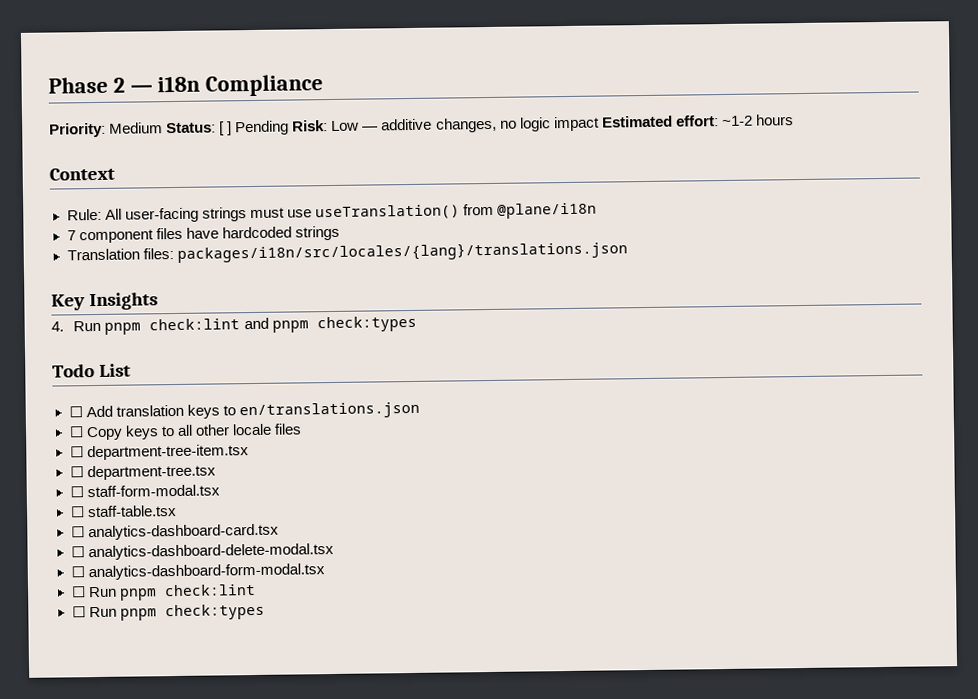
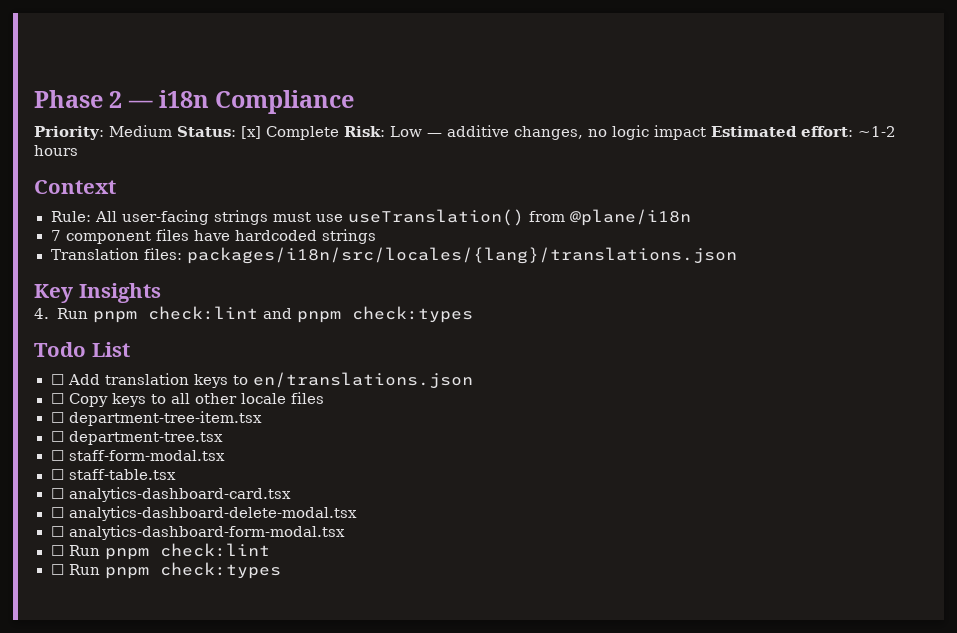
[219,120,290,136] [ ] Pending -> [241,126,339,140] [x] Complete

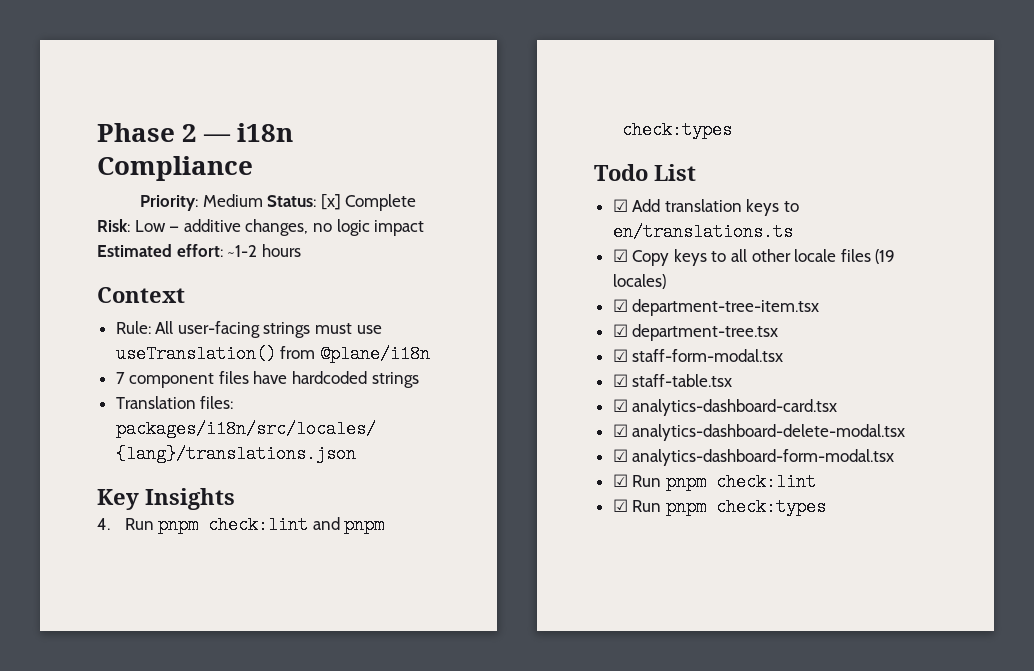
[50,374,64,385] ☐ -> [612,199,628,212] ☑
[252,372,473,389] [50,393,64,404] en/translations.json // ☐ -> [612,223,793,241] [612,249,628,262] en/translations.ts // ☑
[50,412,64,423] // ☐ -> [875,249,896,264] [612,274,666,289] [612,299,628,312] (19 locales) // ☑
[50,431,64,442] ☐ -> [612,324,628,337] ☑
[50,450,64,461] ☐ -> [612,349,628,362] ☑
[50,469,64,480] ☐ -> [612,374,628,387] ☑
[50,488,64,499] ☐ -> [612,399,628,412] ☑
[50,507,64,518] ☐ -> [612,424,628,437] ☑
[50,526,64,537] ☐ -> [612,449,628,462] ☑
[50,545,64,556] ☐ -> [612,474,628,487] ☑
[50,564,64,575] ☐ -> [612,499,628,512] ☑

